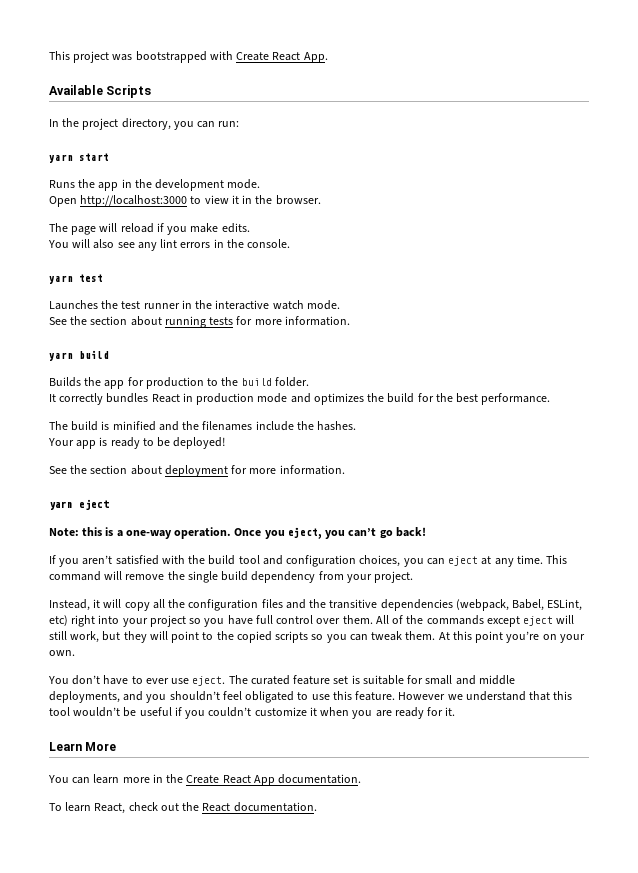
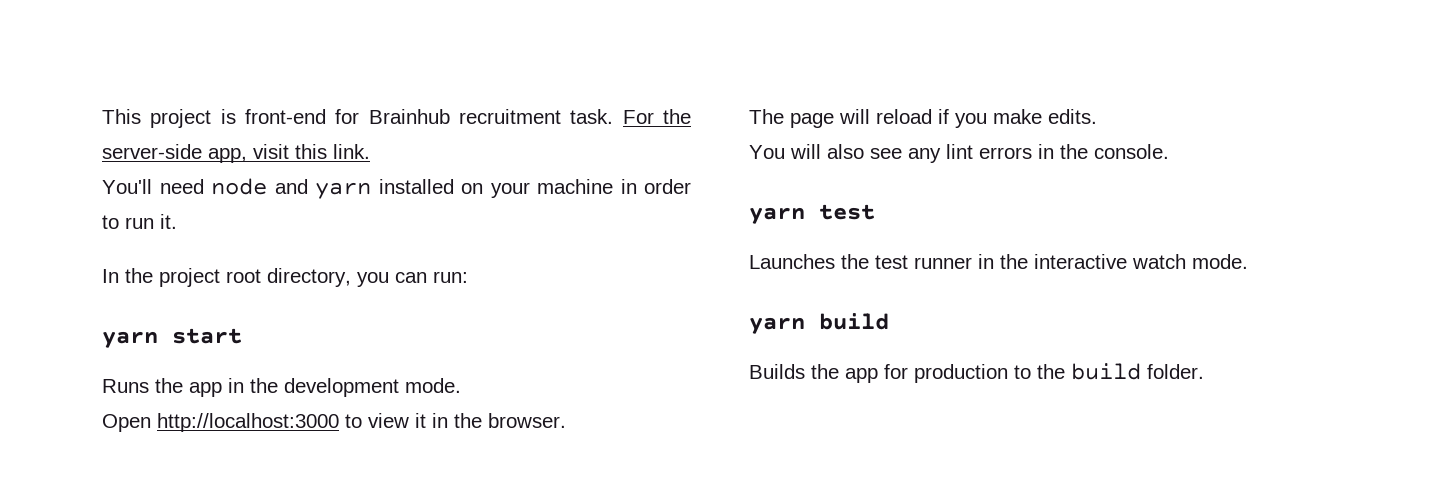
[112,51,328,63] [49,85,152,98] was bootstrapped with Create React App. // Available Scripts -> [220,109,691,124] [102,144,370,163] [102,178,691,199] [102,214,177,229] is front-end for Brainhub recruitment task. For the server-side app, visit this link. // You'll need node and yarn installed on your machine in order to run it.
(119, 124) none -> [226,269,261,283] root
[49,316,350,328] // See the section about running tests for more information. -> (1248, 261) none
[49,393,551,405] [49,421,357,431] [48,437,226,449] [49,465,345,477] [49,499,109,510] [49,527,426,539] [49,555,568,567] [49,571,414,583] [49,599,583,611] [49,615,575,627] [49,631,585,643] [49,650,75,656] [48,675,515,686] [49,691,573,703] [49,707,456,719] [49,742,117,751] [48,774,362,786] [49,802,317,814] // It correctly bundles React in production mode and optimizes the build for the best performance. // The build is minified and the filenames include the hashes. // Your app is ready to be deployed! // See the section about deployment for more information. // yarn eject // Note: this is a one-way operation. Once you eject, you can’t go back! // If you aren’t satisfied with the build tool and configuration choices, you can eject at any time. This command will remove the single build dependency from your project. // Instead, it will copy all the configuration files and the transitive dependencies (webpack, Babel, ESLint, etc) right into your project so you have full control over them. All of the commands except eject will still work, but they will point to the copied scripts so you can tweak them. At this point you’re on your own. // You don’t have to ever use eject. The curated feature set is suitable for small and middle deployments, and you shouldn’t feel obligated to use this feature. However we understand that this tool wouldn’t be useful if you couldn’t customize it when you are ready for it. // Learn More // You can learn more in the Create React App documentation. // To learn React, check out the React documentation. -> (1204, 371) none

